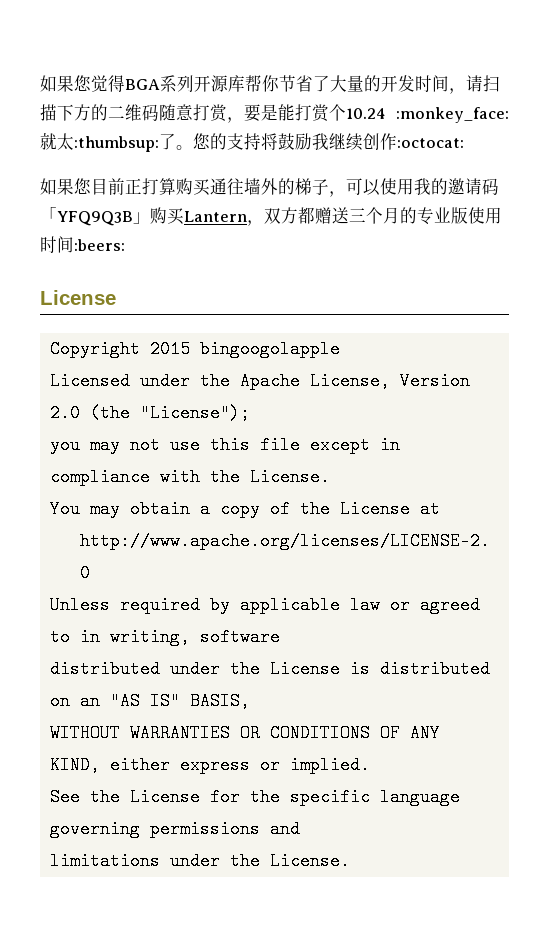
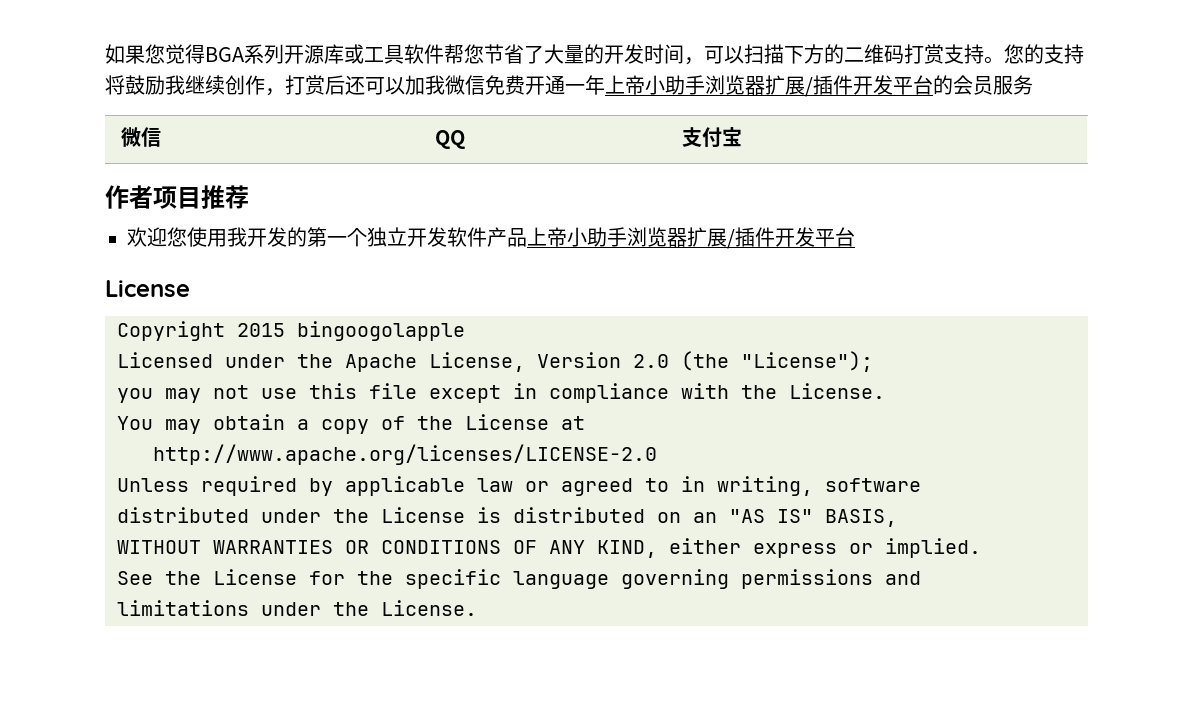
[245,75,279,92] 帮你 -> [344,44,484,64] 或工具软件帮您
[466,75,483,92] 请 -> [704,46,744,64] 可以
[159,104,509,123] [40,133,176,152] 随意打赏，要是能打赏个10.24 :monkey_face:就太:thumbsup:了 -> [904,44,984,64] 打赏支持
[397,138,464,148] [40,178,499,197] [40,207,502,226] [40,236,125,253] :octocat: // 如果您目前正打算购买通往墙外的梯子，可以使用我的邀请码「YFQ9Q3B」购买Lantern，双方都赠送三个月的专业版使用时间:beers: -> [265,75,1033,97] [120,127,161,147] [434,130,465,149] [681,127,742,148] [105,185,249,209] [127,227,855,249] ，打赏后还可以加我微信免费开通一年上帝小助手浏览器扩展/插件开发平台的会员服务 // 微信 | QQ | 支付宝 // 作者项目推荐 // 欢迎您使用我开发的第一个独立开发软件产品上帝小助手浏览器扩展/插件开发平台

